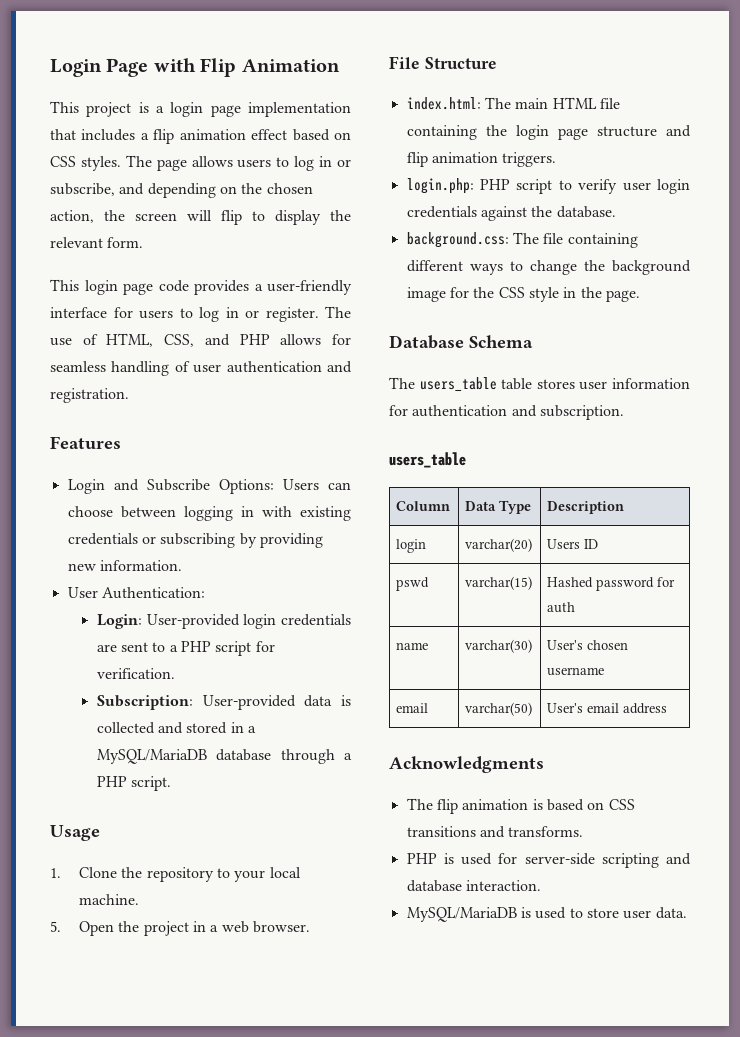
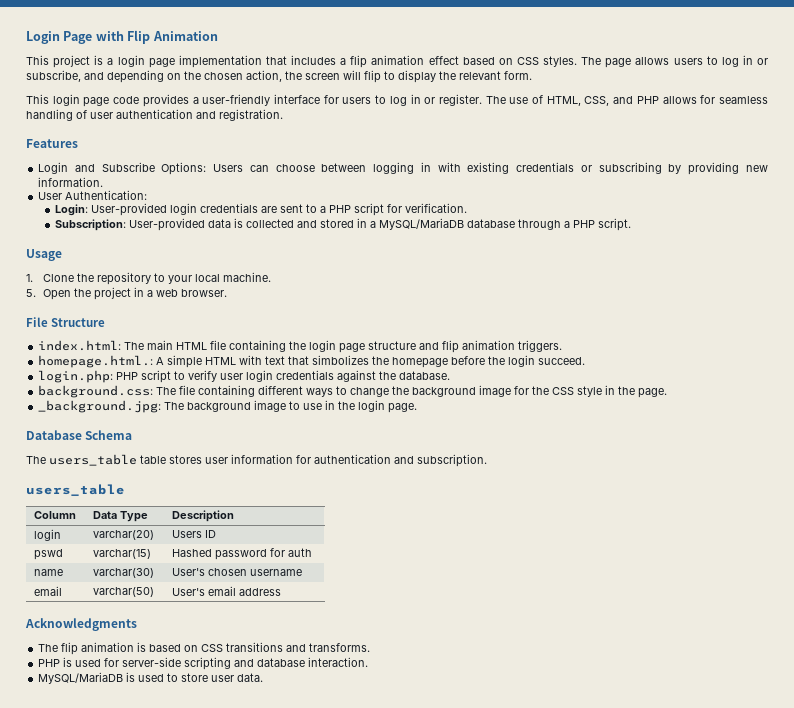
(557, 159) none -> [38,355,586,368] // homepage.html.: A simple HTML with text that simbolizes the homepage before the login succeed.
(640, 296) none -> [38,400,418,413] // _background.jpg: The background image to use in the login page.

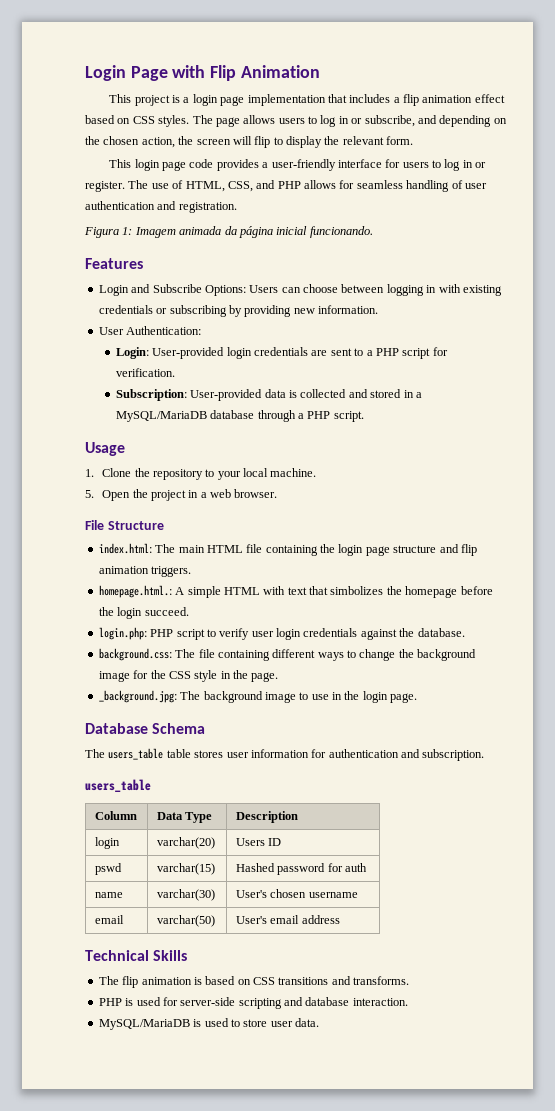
(283, 115) none -> [84,226,373,238] // Figura 1: Imagem animada da página inicial funcionando.
[25,618,137,631] Acknowledgments -> [85,950,188,961] Technical Skills

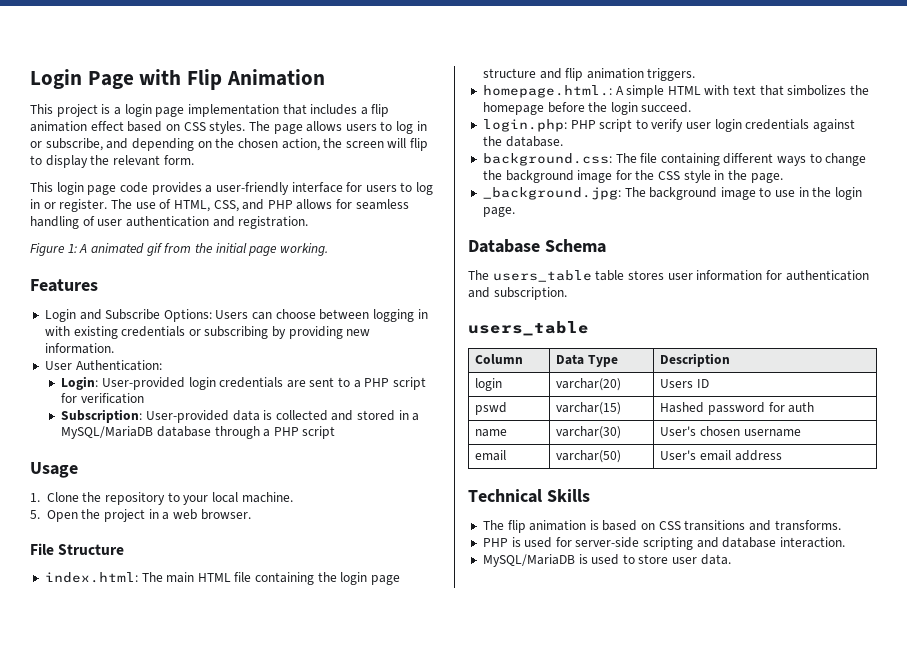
[84,226,373,238] Figura 1: Imagem animada da página inicial funcionando. -> [30,243,328,256] Figure 1: A animated gif from the initial page working.
[115,368,175,377] verification. -> [80,393,144,404] verification
[333,411,364,422] script. -> [302,426,336,439] script

